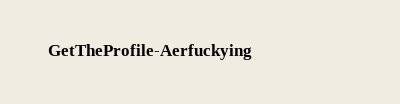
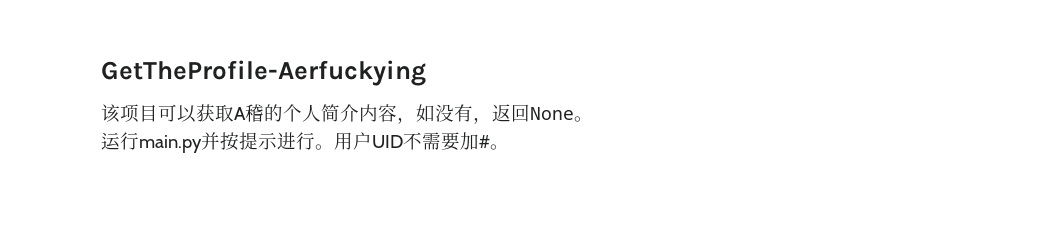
(252, 52) none -> [101,104,593,124] [101,132,509,153] // 该项目可以获取A稽的个人简介内容，如没有，返回None。 // 运行main.py并按提示进行。用户UID不需要加#。

